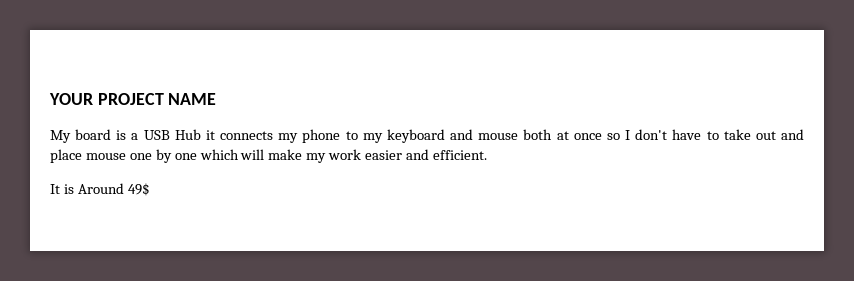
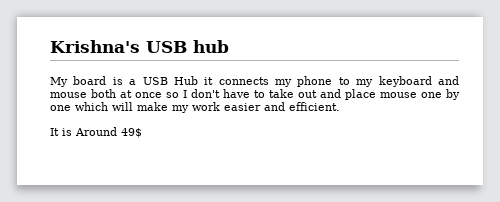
[49,93,217,105] YOUR PROJECT NAME -> [50,40,229,53] Krishna's USB hub

